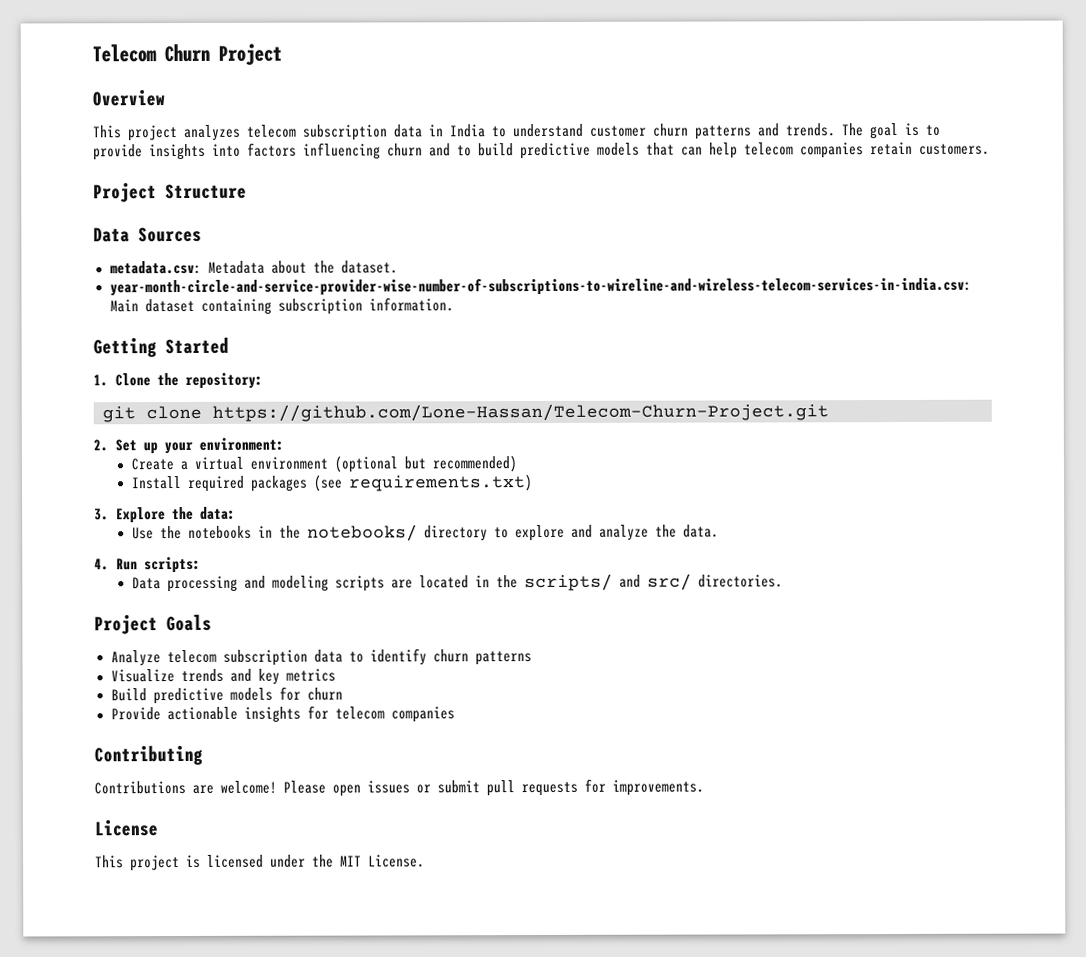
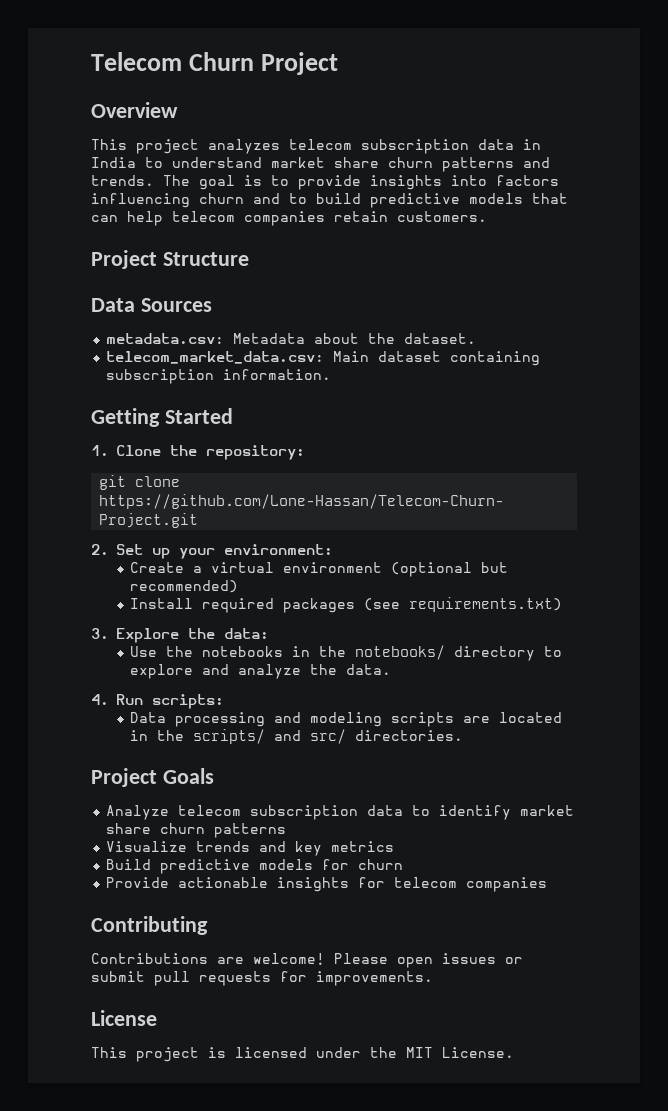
[590,125,647,137] customer -> [271,157,379,168] market share
[109,276,972,297] year-month-circle-and-service-provider-wise-number-of-subscriptions-to-wireline-and-wireless-telecom-services-in-india.csv: -> [106,351,325,364] telecom_market_data.csv:
(427, 657) none -> [520,805,575,816] [106,823,152,834] market share

